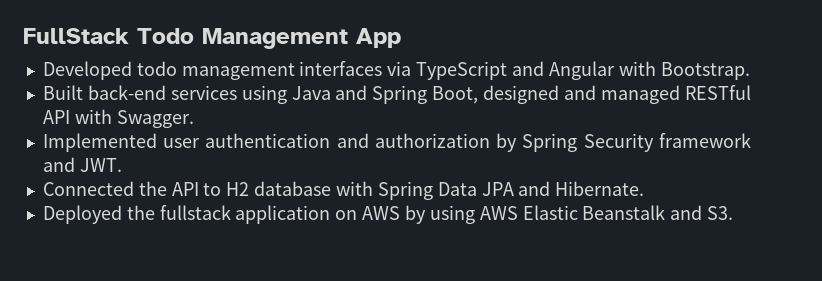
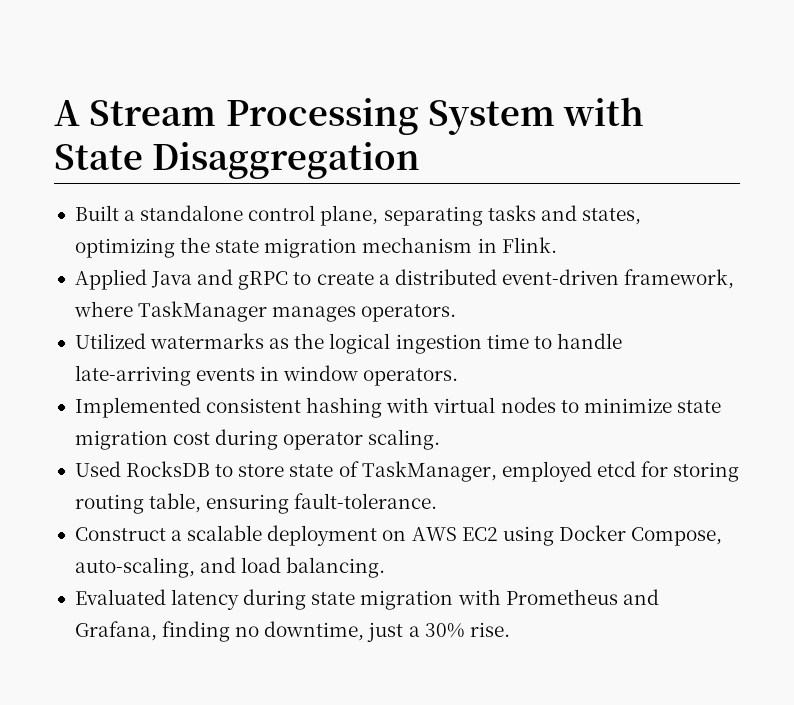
[23,28,401,49] [42,61,750,80] [42,85,751,104] [42,109,194,128] [42,133,752,152] [42,157,122,172] [42,181,645,200] [42,205,734,224] FullStack Todo Management App // Developed todo management interfaces via TypeScript and Angular with Bootstrap. // Built back-end services using Java and Spring Boot, designed and managed RESTful API with Swagger. // Implemented user authentication and authorization by Spring Security framework and JWT. // Connected the API to H2 database with Spring Data JPA and Hibernate. // Deployed the fullstack application on AWS by using AWS Elastic Beanstalk and S3. -> [54,97,645,135] [54,142,421,179] [74,205,641,226] [74,237,557,258] [74,269,735,290] [73,301,457,322] [74,333,622,354] [74,365,459,386] [74,397,721,418] [74,429,441,450] [74,461,740,482] [74,493,438,514] [74,525,723,546] [74,557,386,578] [74,589,659,610] [74,621,510,642] A Stream Processing System with State Disaggregation // Built a standalone control plane, separating tasks and states, optimizing the state migration mechanism in Flink. // Applied Java and gRPC to create a distributed event-driven framework, where TaskManager manages operators. // Utilized watermarks as the logical ingestion time to handle late-arriving events in window operators. // Implemented consistent hashing with virtual nodes to minimize state migration cost during operator scaling. // Used RocksDB to store state of TaskManager, employed etcd for storing routing table, ensuring fault-tolerance. // Construct a scalable deployment on AWS EC2 using Docker Compose, auto-scaling, and load balancing. // Evaluated latency during state migration with Prometheus and Grafana, finding no downtime, just a 30% rise.

